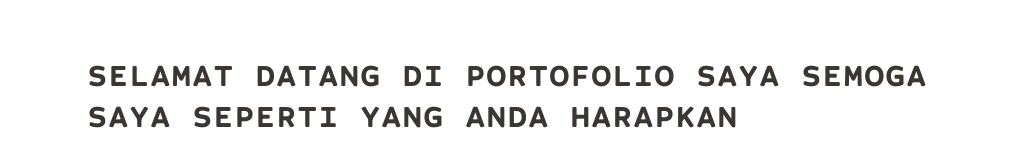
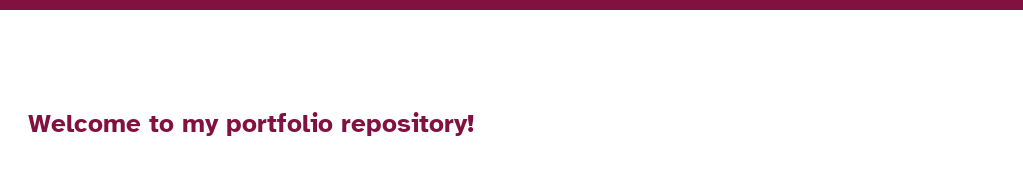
[87,65,927,87] [87,106,738,128] SELAMAT DATANG DI PORTOFOLIO SAYA SEMOGA SAYA SEPERTI YANG ANDA HARAPKAN -> [28,112,474,136] Welcome to my portfolio repository!

